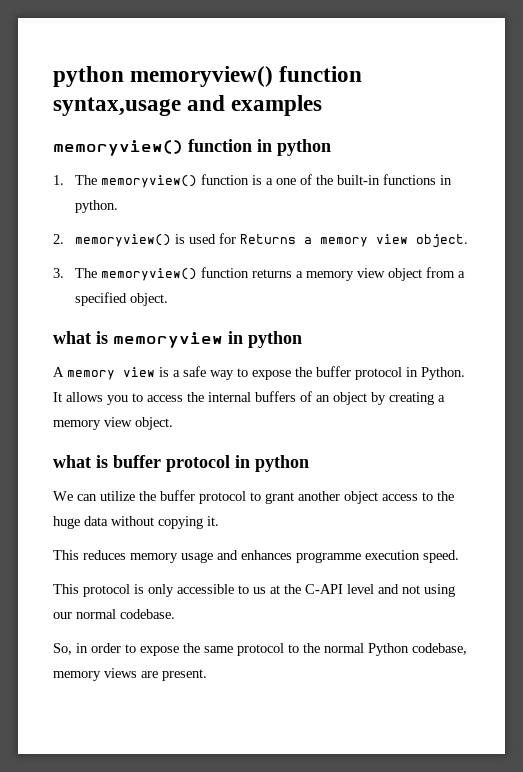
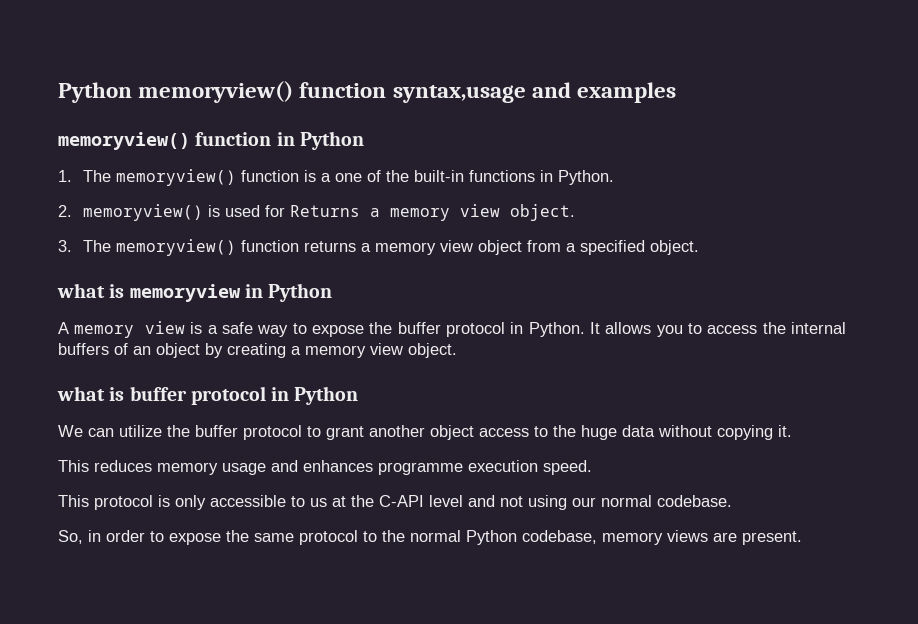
[53,66,124,87] python -> [58,82,132,103] Python
[277,139,331,156] python -> [299,131,364,150] Python
[74,200,118,213] python. -> [557,170,614,185] Python.
[248,331,302,348] python -> [268,283,333,302] Python
[255,455,309,472] python -> [294,386,359,405] Python

